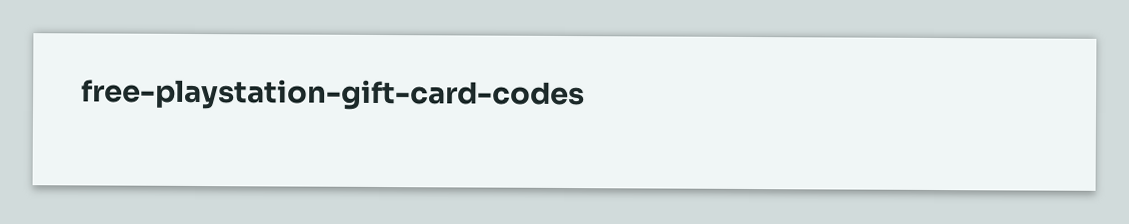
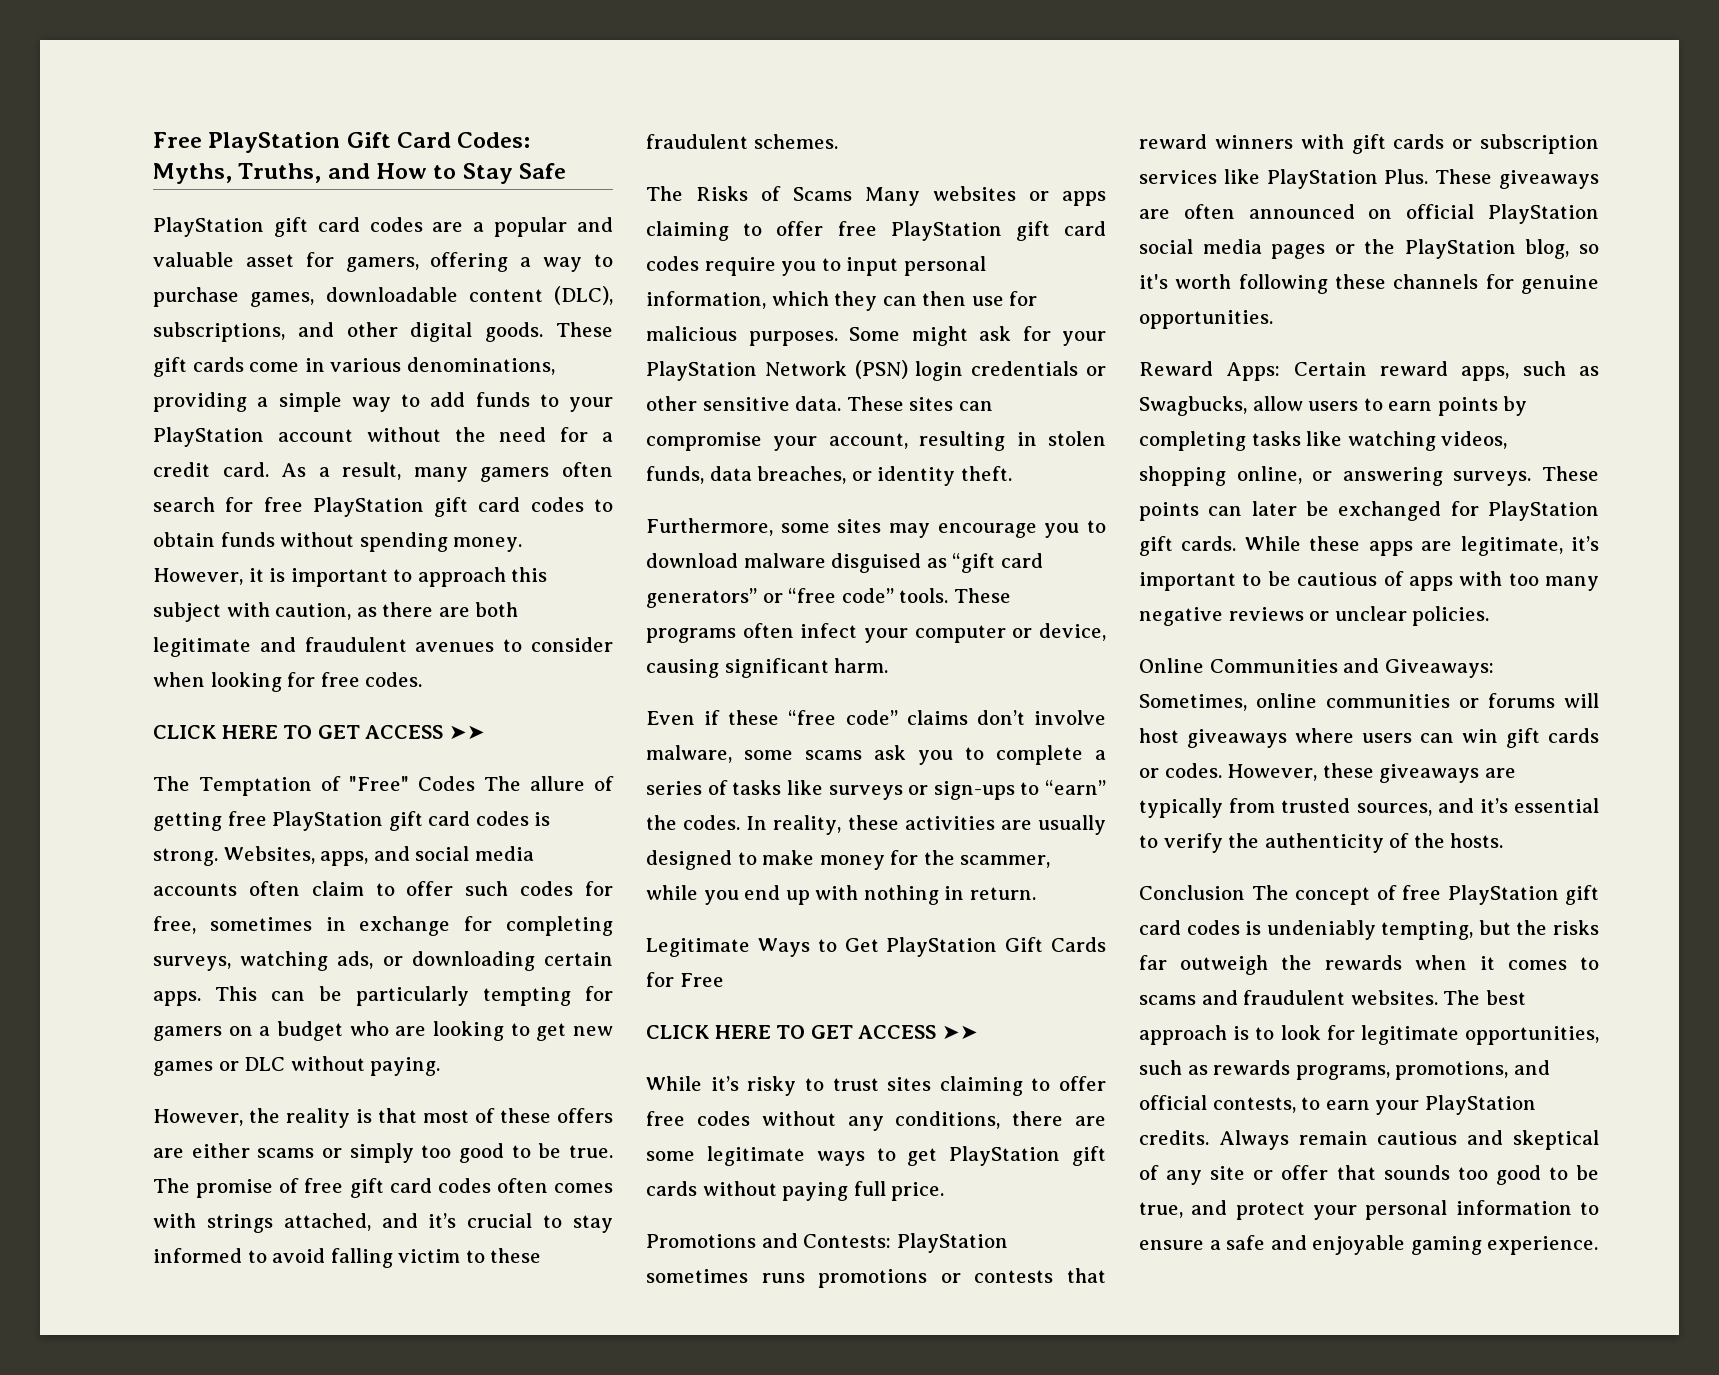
[81,78,585,112] free-playstation-gift-card-codes -> [153,132,531,153] [153,163,567,184] [153,217,613,237] [153,252,613,272] [153,286,613,307] [153,322,613,342] [153,357,555,377] [153,392,613,412] [153,427,613,447] [153,462,613,482] [153,497,613,517] [153,532,523,552] [153,567,548,587] [153,602,519,622] [153,637,613,657] [153,672,423,692] [153,725,485,740] [153,776,614,796] [153,811,551,831] [153,846,534,866] [153,881,613,896] [153,916,613,936] [153,951,613,971] [153,986,613,1006] [153,1021,613,1041] [153,1056,441,1076] [153,1108,613,1128] [153,1143,613,1163] [153,1178,613,1198] [153,1213,613,1233] [153,1248,542,1268] [646,134,838,149] [646,186,1106,206] [646,221,1106,241] [646,256,986,276] [646,291,1038,311] [646,326,1106,346] [646,360,1106,381] [646,396,993,411] [646,431,1106,451] [646,466,1012,486] [646,518,1106,538] [646,553,1043,573] [646,588,1011,608] [646,623,1106,643] [646,658,889,678] [646,710,1106,725] [646,745,1106,765] [646,780,1106,800] [646,815,1106,835] [646,850,1051,870] [646,885,1036,905] [646,937,1106,957] [646,972,724,987] [646,1025,978,1040] [646,1076,1106,1096] [646,1111,1106,1131] [646,1146,1106,1166] [646,1181,945,1201] [646,1233,1008,1253] [646,1268,1106,1288] [1139,134,1599,154] [1139,169,1599,189] [1139,204,1599,224] [1139,239,1599,259] [1139,274,1599,294] [1139,310,1273,329] [1139,361,1599,381] [1139,396,1528,416] [1139,431,1508,451] [1139,466,1599,486] [1139,501,1599,521] [1139,536,1599,556] [1139,571,1599,591] [1139,606,1490,626] [1139,658,1494,678] [1139,693,1599,711] [1139,728,1599,748] [1139,763,1516,783] [1139,798,1599,818] [1139,833,1504,853] [1139,885,1599,905] [1139,920,1599,940] [1139,955,1599,975] [1139,990,1526,1005] [1139,1025,1599,1045] [1139,1060,1550,1080] [1139,1095,1536,1115] [1139,1130,1599,1150] [1139,1165,1599,1185] [1139,1200,1599,1220] [1139,1235,1599,1255] Free PlayStation Gift Card Codes: Myths, Truths, and How to Stay Safe // PlayStation gift card codes are a popular and valuable asset for gamers, offering a way to purchase games, downloadable content (DLC), subscriptions, and other digital goods. These gift cards come in various denominations, providing a simple way to add funds to your PlayStation account without the need for a credit card. As a result, many gamers often search for free PlayStation gift card codes to obtain funds without spending money. However, it is important to approach this subject with caution, as there are both legitimate and fraudulent avenues to consider when looking for free codes. // CLICK HERE TO GET ACCESS ➤➤ // The Temptation of "Free" Codes The allure of getting free PlayStation gift card codes is strong. Websites, apps, and social media accounts often claim to offer such codes for free, sometimes in exchange for completing surveys, watching ads, or downloading certain apps. This can be particularly tempting for gamers on a budget who are looking to get new games or DLC without paying. // However, the reality is that most of these offers are either scams or simply too good to be true. The promise of free gift card codes often comes with strings attached, and it’s crucial to stay informed to avoid falling victim to these fraudulent schemes. // The Risks of Scams Many websites or apps claiming to offer free PlayStation gift card codes require you to input personal information, which they can then use for malicious purposes. Some might ask for your PlayStation Network (PSN) login credentials or other sensitive data. These sites can compromise your account, resulting in stolen funds, data breaches, or identity theft. // Furthermore, some sites may encourage you to download malware disguised as “gift card generators” or “free code” tools. These programs often infect your computer or device, causing significant harm. // Even if these “free code” claims don’t involve malware, some scams ask you to complete a series of tasks like surveys or sign-ups to “earn” the codes. In reality, these activities are usually designed to make money for the scammer, while you end up with nothing in return. // Legitimate Ways to Get PlayStation Gift Cards for Free // CLICK HERE TO GET ACCESS ➤➤ // While it’s risky to trust sites claiming to offer free codes without any conditions, there are some legitimate ways to get PlayStation gift cards without paying full price. // Promotions and Contests: PlayStation sometimes runs promotions or contests that reward winners with gift cards or subscription services like PlayStation Plus. These giveaways are often announced on official PlayStation social media pages or the PlayStation blog, so it's worth following these channels for genuine opportunities. // Reward Apps: Certain reward apps, such as Swagbucks, allow users to earn points by completing tasks like watching videos, shopping online, or answering surveys. These points can later be exchanged for PlayStation gift cards. While these apps are legitimate, it’s important to be cautious of apps with too many negative reviews or unclear policies. // Online Communities and Giveaways: Sometimes, online communities or forums will host giveaways where users can win gift cards or codes. However, these giveaways are typically from trusted sources, and it’s essential to verify the authenticity of the hosts. // Conclusion The concept of free PlayStation gift card codes is undeniably tempting, but the risks far outweigh the rewards when it comes to scams and fraudulent websites. The best approach is to look for legitimate opportunities, such as rewards programs, promotions, and official contests, to earn your PlayStation credits. Always remain cautious and skeptical of any site or offer that sounds too good to be true, and protect your personal information to ensure a safe and enjoyable gaming experience.

